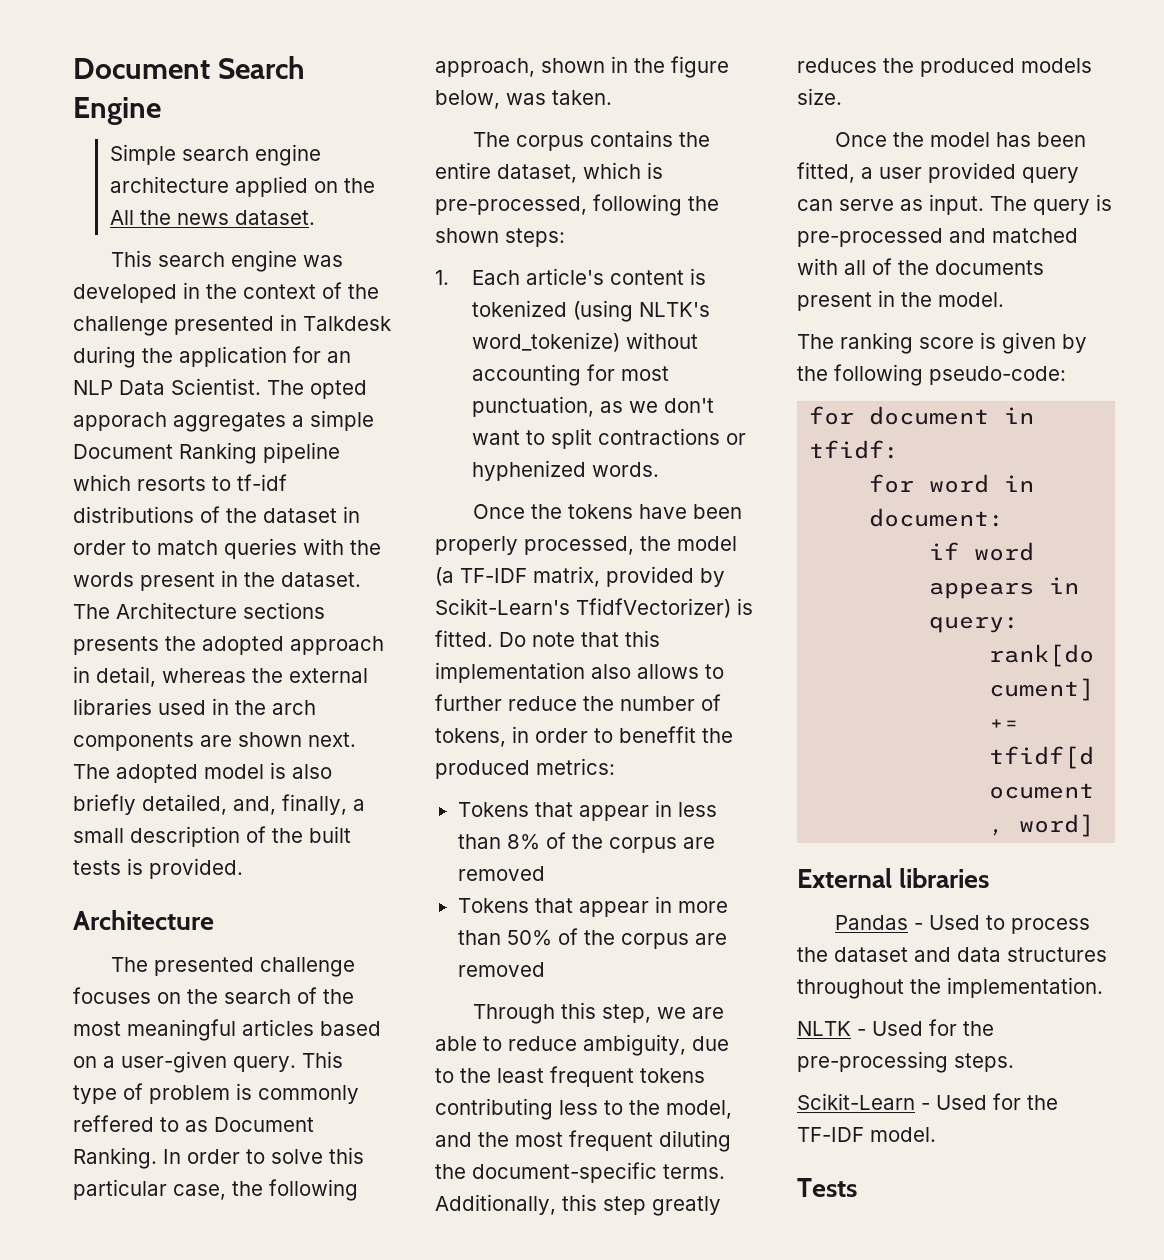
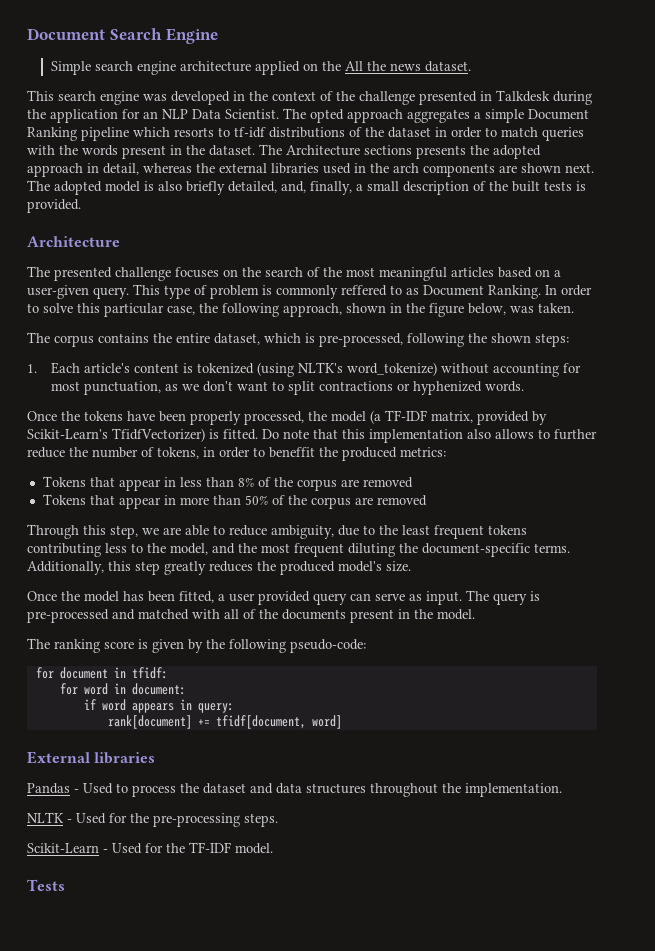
[73,412,167,431] apporach -> [347,109,403,123] approach
[1021,58,1092,73] models -> [338,561,382,572] model's

